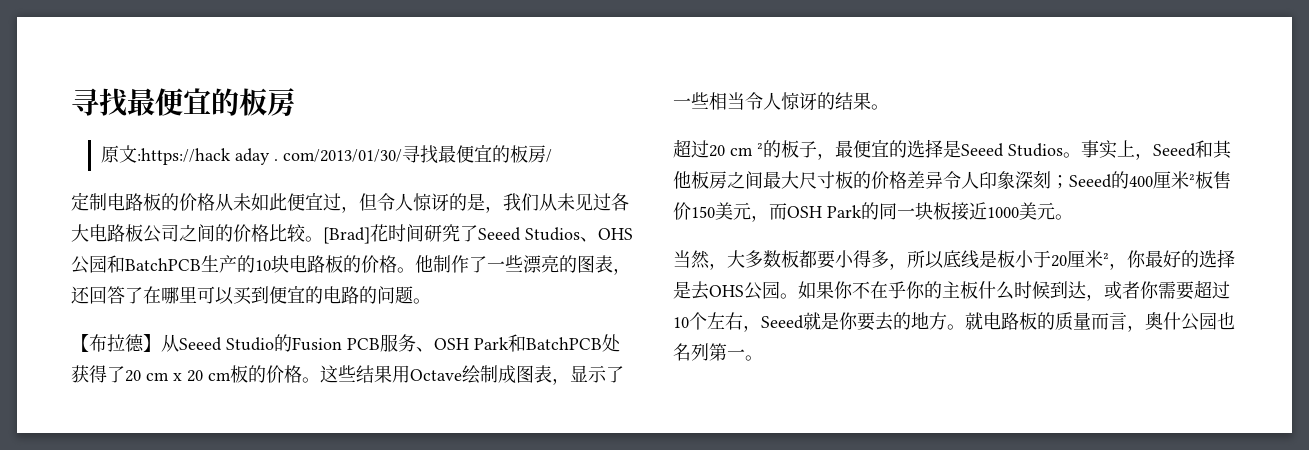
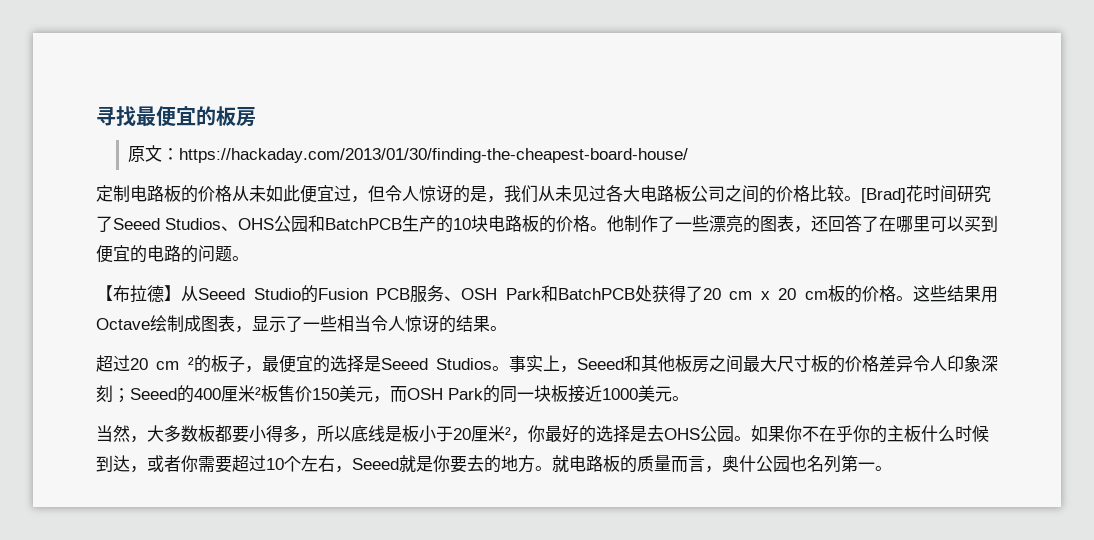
[136,145,552,165] :https://hack aday . com/2013/01/30/寻找最便宜的板房/ -> [161,148,688,163] ：https://hackaday.com/2013/01/30/finding-the-cheapest-board-house/

